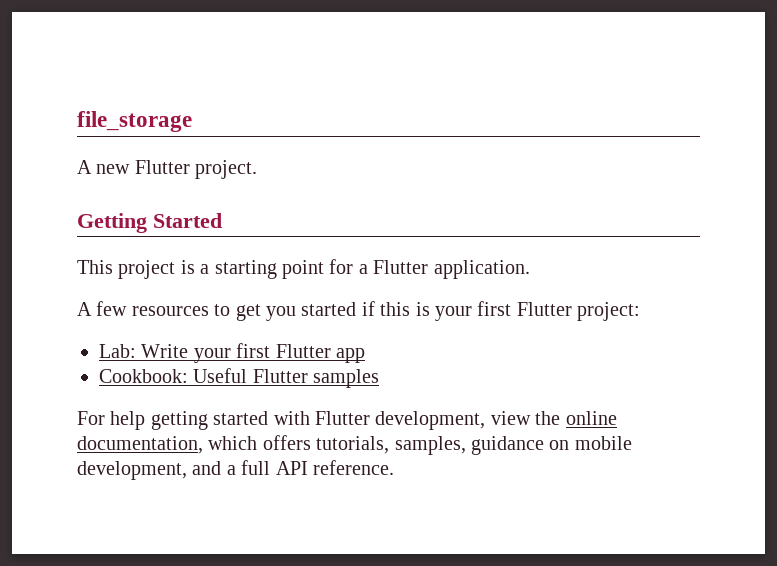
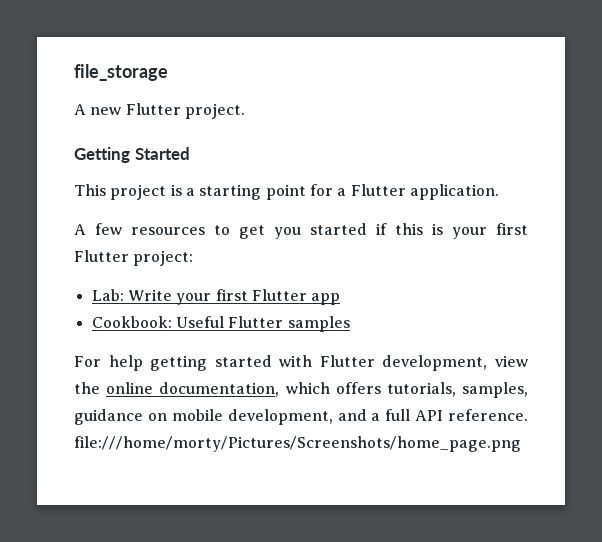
(394, 467) none -> [74,436,521,452] file:///home/morty/Pictures/Screenshots/home_page.png

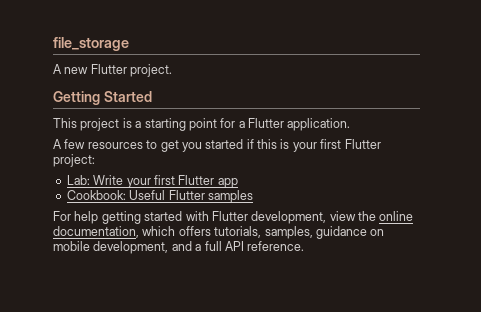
[74,436,521,452] file:///home/morty/Pictures/Screenshots/home_page.png -> (305, 246) none

